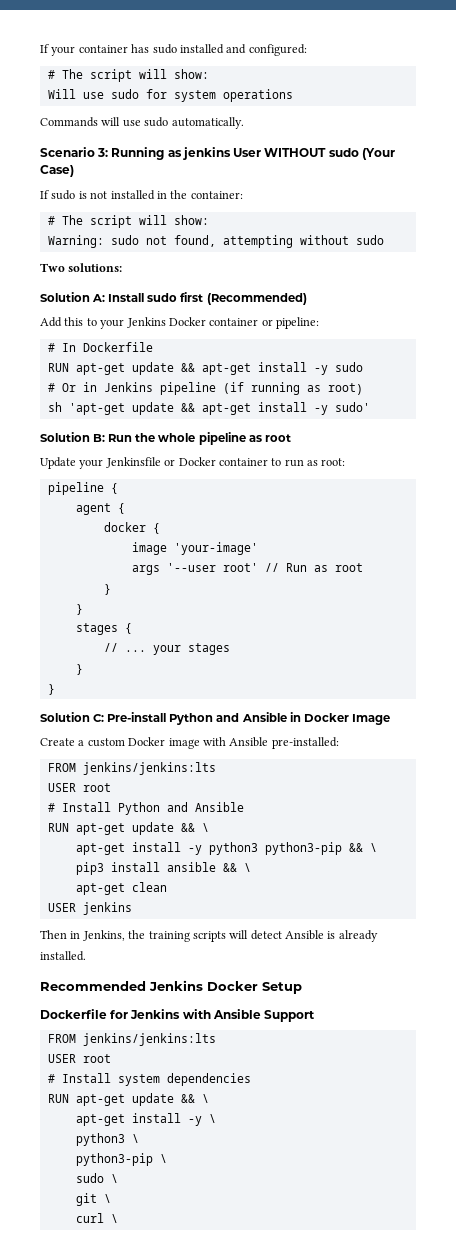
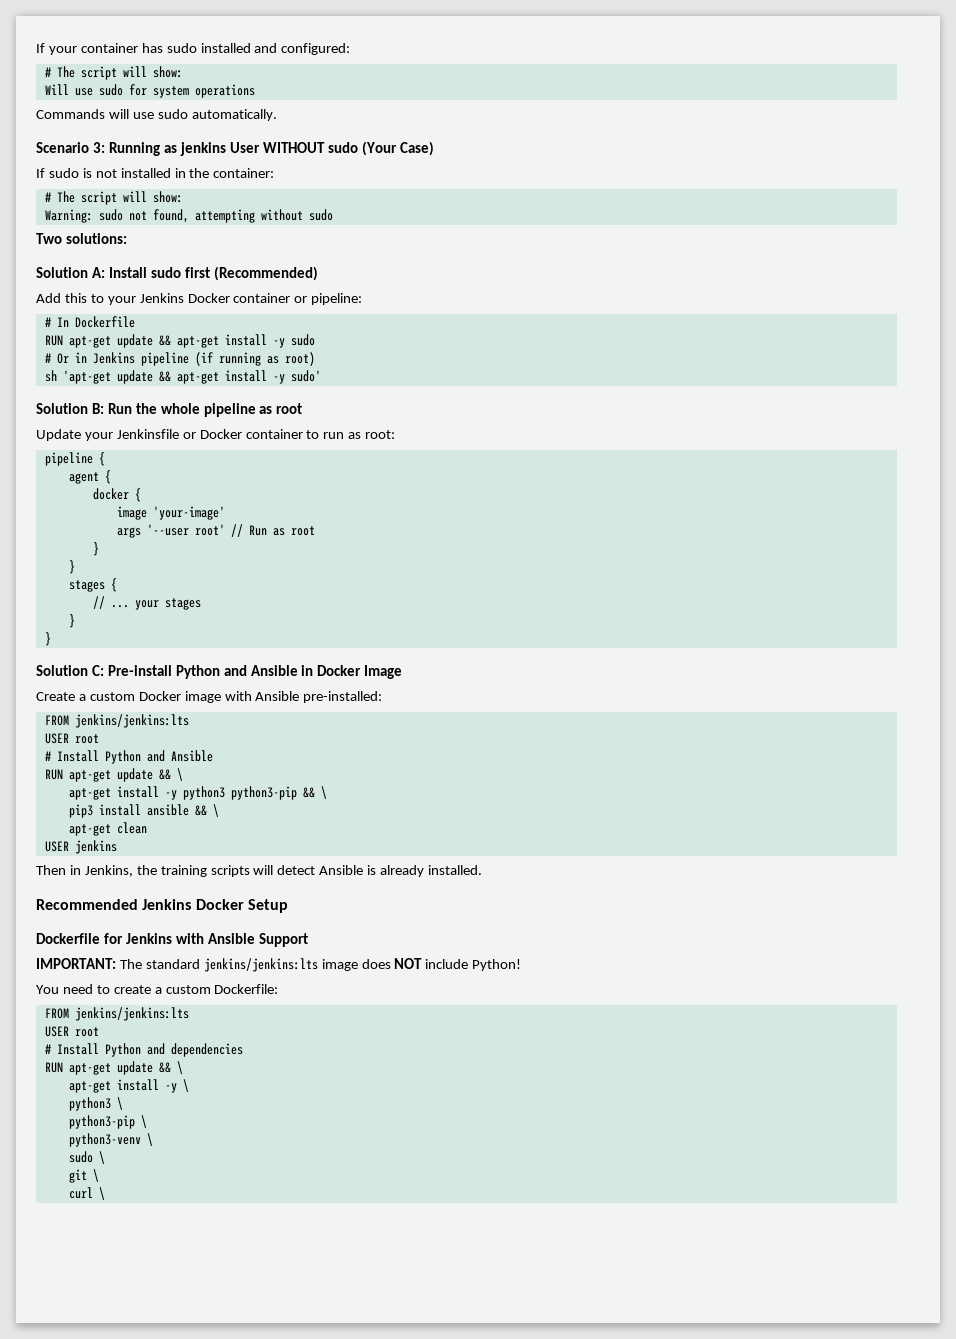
[47,1033,216,1046] [47,1054,111,1063] [47,1073,160,1086] // FROM jenkins/jenkins:lts // USER root // # Install system -> [36,958,522,972] [36,984,279,994] [44,1007,189,1021] [44,1026,99,1037] [44,1043,165,1057] // IMPORTANT: The standard jenkins/jenkins:lts image does NOT include Python! // You need to create a custom Dockerfile: // FROM jenkins/jenkins:lts // USER root // # Install Python and
(167, 1158) none -> [68,1133,153,1147] // python3-venv \

